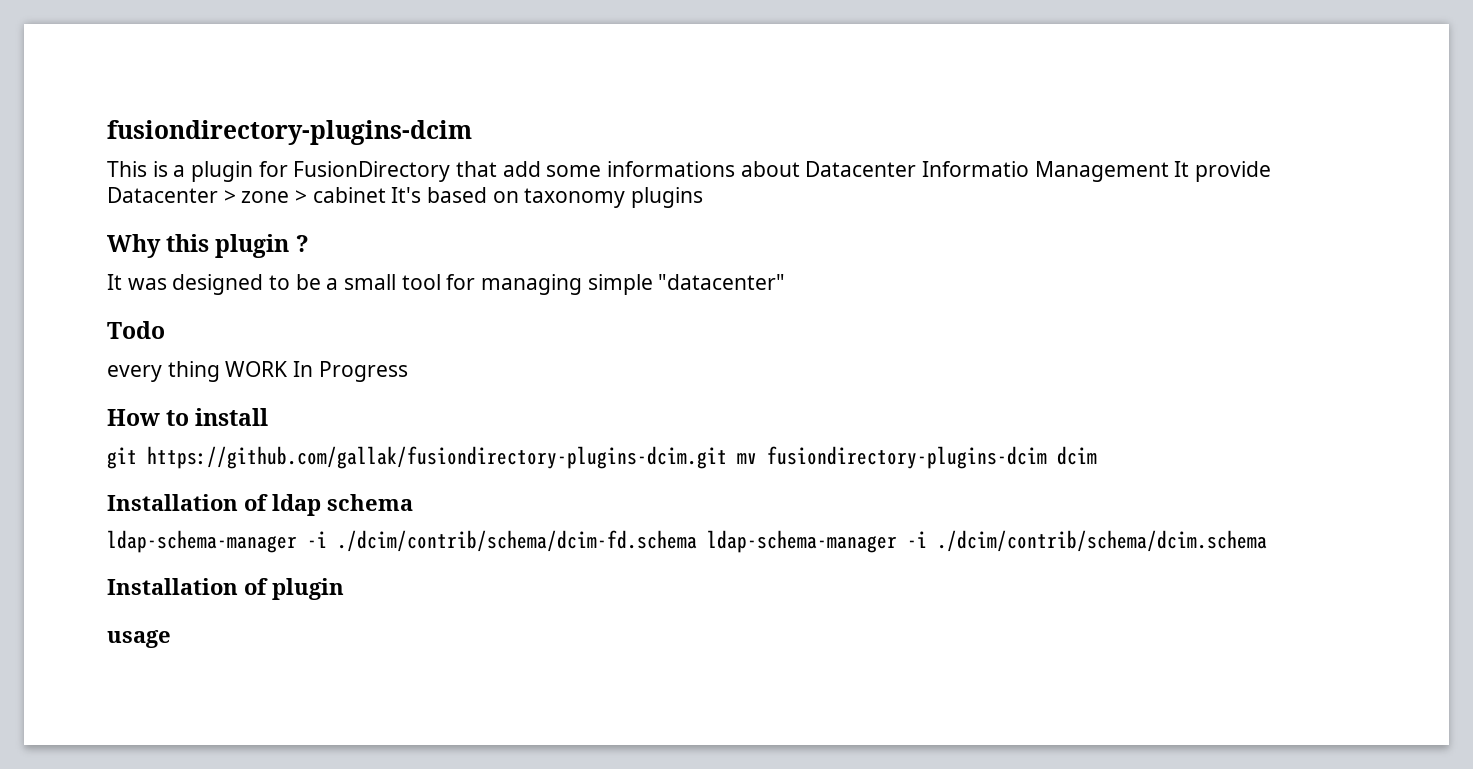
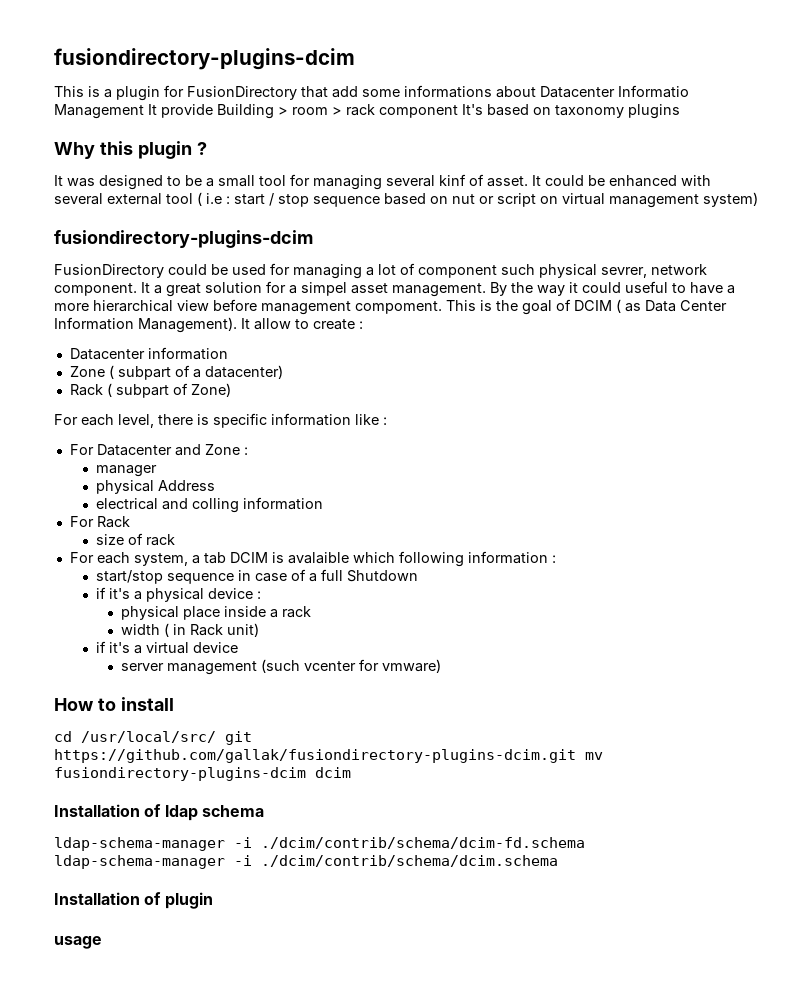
[107,187,386,203] Datacenter > zone > cabinet -> [217,104,458,119] Building > room > rack component
[587,274,786,295] [107,321,165,339] [107,361,408,382] simple "datacenter" // Todo // every thing WORK In Progress -> [386,174,711,187] [54,192,758,208] [54,230,313,248] [54,263,707,279] [54,281,735,297] [54,299,727,315] [54,317,363,333] [69,347,228,360] [69,365,283,380] [69,383,231,398] [54,413,387,428] [69,444,248,456] [95,465,157,477] [95,480,215,494] [95,497,323,513] [69,516,130,528] [95,533,175,546] [69,551,556,567] [95,569,418,584] [95,587,261,602] [121,606,312,620] [121,623,260,637] [95,641,238,654] [121,659,442,675] several kinf of asset. It could be enhanced with several external tool ( i.e : start / stop sequence based on nut or script on virtual management system) // fusiondirectory-plugins-dcim // FusionDirectory could be used for managing a lot of component such physical sevrer, network component. It a great solution for a simpel asset management. By the way it could useful to have a more hierarchical view before management compoment. This is the goal of DCIM ( as Data Center Information Management). It allow to create : // Datacenter information // Zone ( subpart of a datacenter) // Rack ( subpart of Zone) // For each level, there is specific information like : // For Datacenter and Zone : // manager // physical Address // electrical and colling information // For Rack // size of rack // For each system, a tab DCIM is avalaible which following information : // start/stop sequence in case of a full Shutdown // if it's a physical device : // physical place inside a rack // width ( in Rack unit) // if it's a virtual device // server management (such vcenter for vmware)
(269, 417) none -> [54,731,216,743] cd /usr/local/src/

